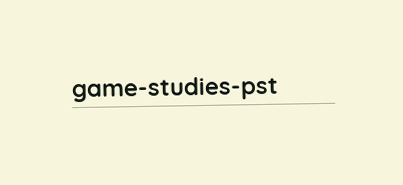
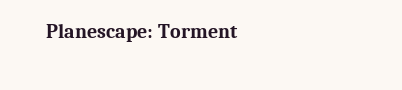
[71,75,279,103] game-studies-pst -> [46,23,239,42] Planescape: Torment

